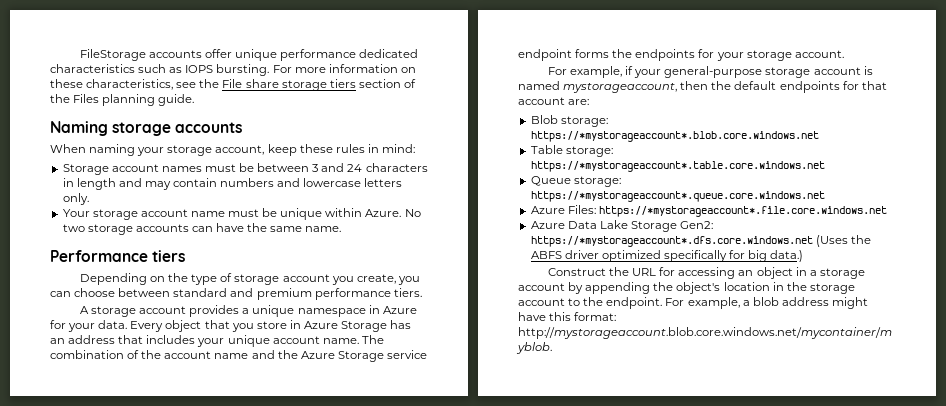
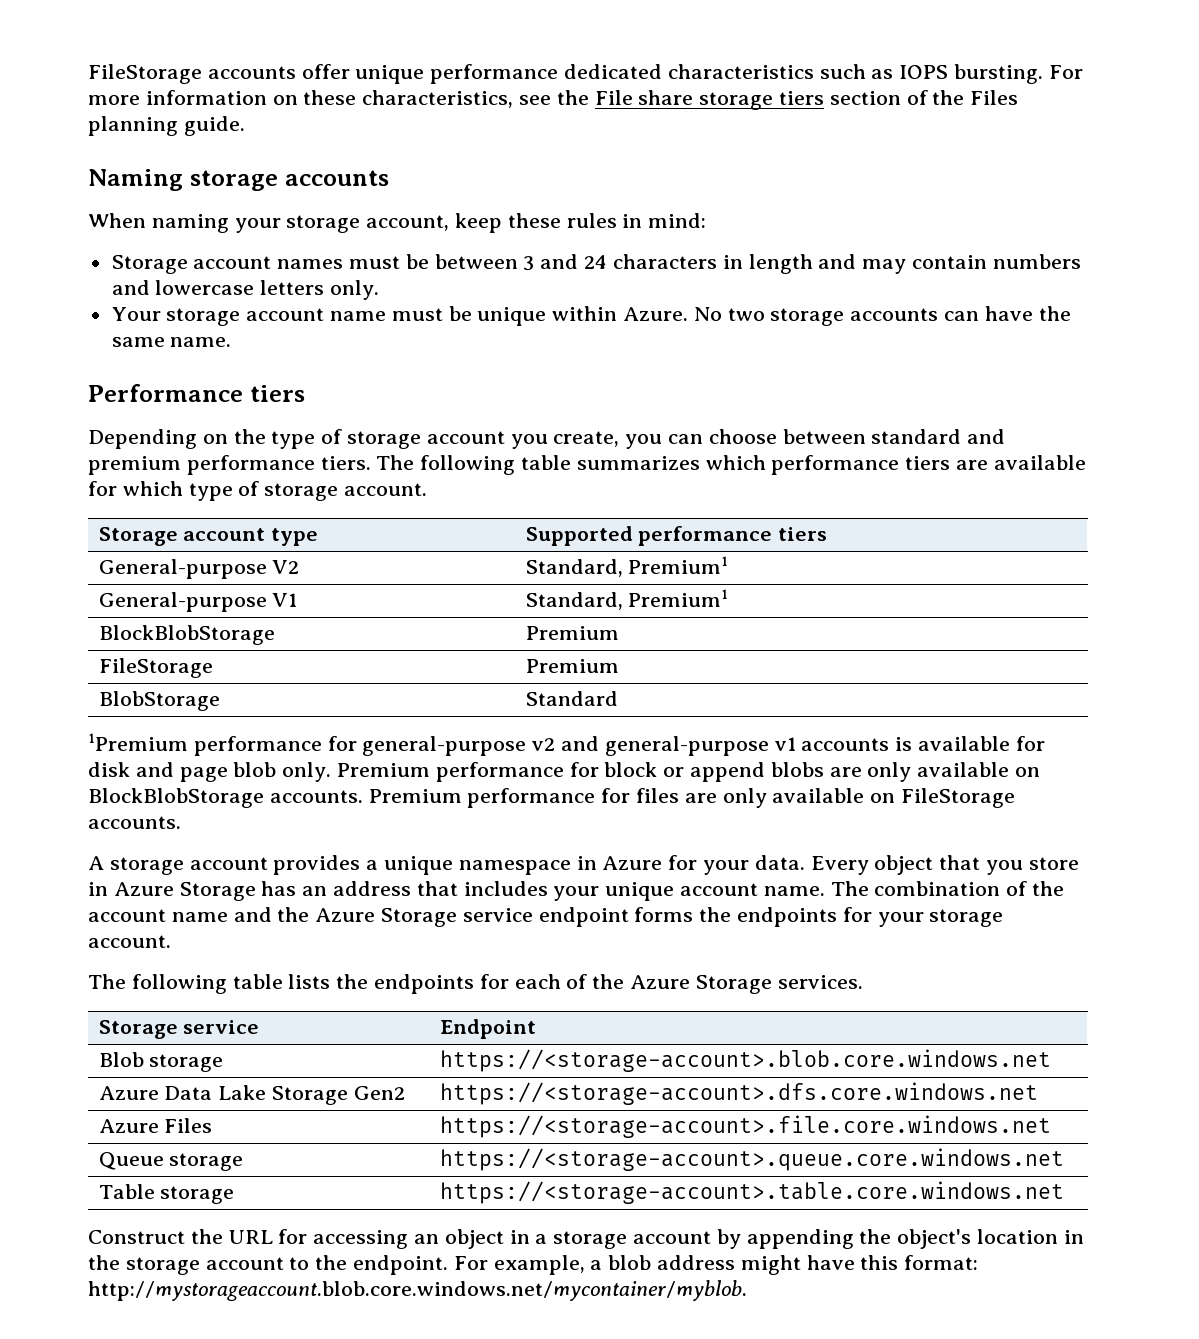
(422, 292) none -> [376,455,1086,475] [88,481,428,501] [98,527,319,546] [525,526,828,546] [98,559,300,579] [525,556,729,577] [98,592,298,612] [525,589,729,610] [98,625,275,645] [525,626,619,640] [98,658,213,678] [525,659,619,673] [98,691,220,711] [525,691,618,706] [88,733,1045,756] [88,762,1041,782] [88,788,1016,808] [88,816,181,829] The following table summarizes which performance tiers are available for which type of storage account. // Storage account type | Supported performance tiers // General-purpose V2 | Standard, Premium1 // General-purpose V1 | Standard, Premium1 // BlockBlobStorage | Premium // FileStorage | Premium // BlobStorage | Standard // 1Premium performance for general-purpose v2 and general-purpose v1 accounts is available for disk and page blob only. Premium performance for block or append blobs are only available on BlockBlobStorage accounts. Premium performance for files are only available on FileStorage accounts.
[547,66,873,78] [518,81,887,93] [518,97,590,105] [530,115,608,127] [530,131,819,142] [530,145,613,157] [530,161,825,172] [530,176,621,187] [530,191,825,202] [530,205,887,217] [530,220,714,232] [530,235,871,247] [530,250,804,262] For example, if your general-purpose storage account is named mystorageaccount, then the default endpoints for that account are: // Blob storage: https://*mystorageaccount*.blob.core.windows.net // Table storage: https://*mystorageaccount*.table.core.windows.net // Queue storage: https://*mystorageaccount*.queue.core.windows.net // Azure Files: https://*mystorageaccount*.file.core.windows.net // Azure Data Lake Storage Gen2: https://*mystorageaccount*.dfs.core.windows.net (Uses the ABFS driver optimized specifically for big data.) -> [88,974,863,994] [98,1020,260,1039] [439,1019,536,1039] [98,1052,224,1072] [439,1049,1051,1072] [98,1085,405,1105] [439,1082,1038,1105] [98,1118,213,1133] [439,1115,1051,1138] [98,1152,244,1171] [439,1148,1064,1171] [98,1184,235,1204] [439,1181,1064,1204] The following table lists the endpoints for each of the Azure Storage services. // Storage service | Endpoint // Blob storage | https://<storage-account>.blob.core.windows.net // Azure Data Lake Storage Gen2 | https://<storage-account>.dfs.core.windows.net // Azure Files | https://<storage-account>.file.core.windows.net // Queue storage | https://<storage-account>.queue.core.windows.net // Table storage | https://<storage-account>.table.core.windows.net

